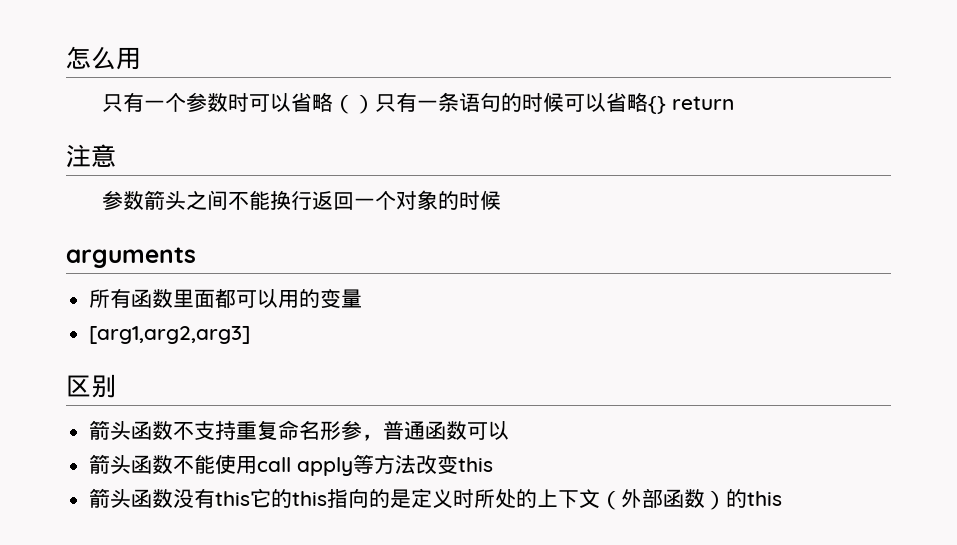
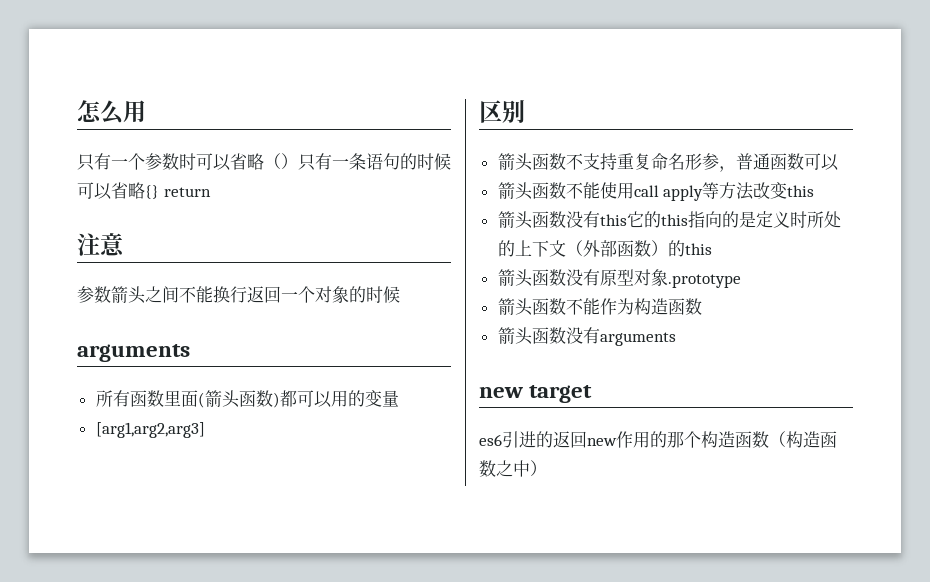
(216, 298) none -> [197,390,280,408] (箭头函数)
(783, 498) none -> [497,269,741,288] [497,298,702,316] [497,327,676,346] [479,385,593,403] [479,431,837,448] [479,460,547,477] // 箭头函数没有原型对象.prototype // 箭头函数不能作为构造函数 // 箭头函数没有arguments // new target // es6引进的返回new作用的那个构造函数（构造函数之中）

